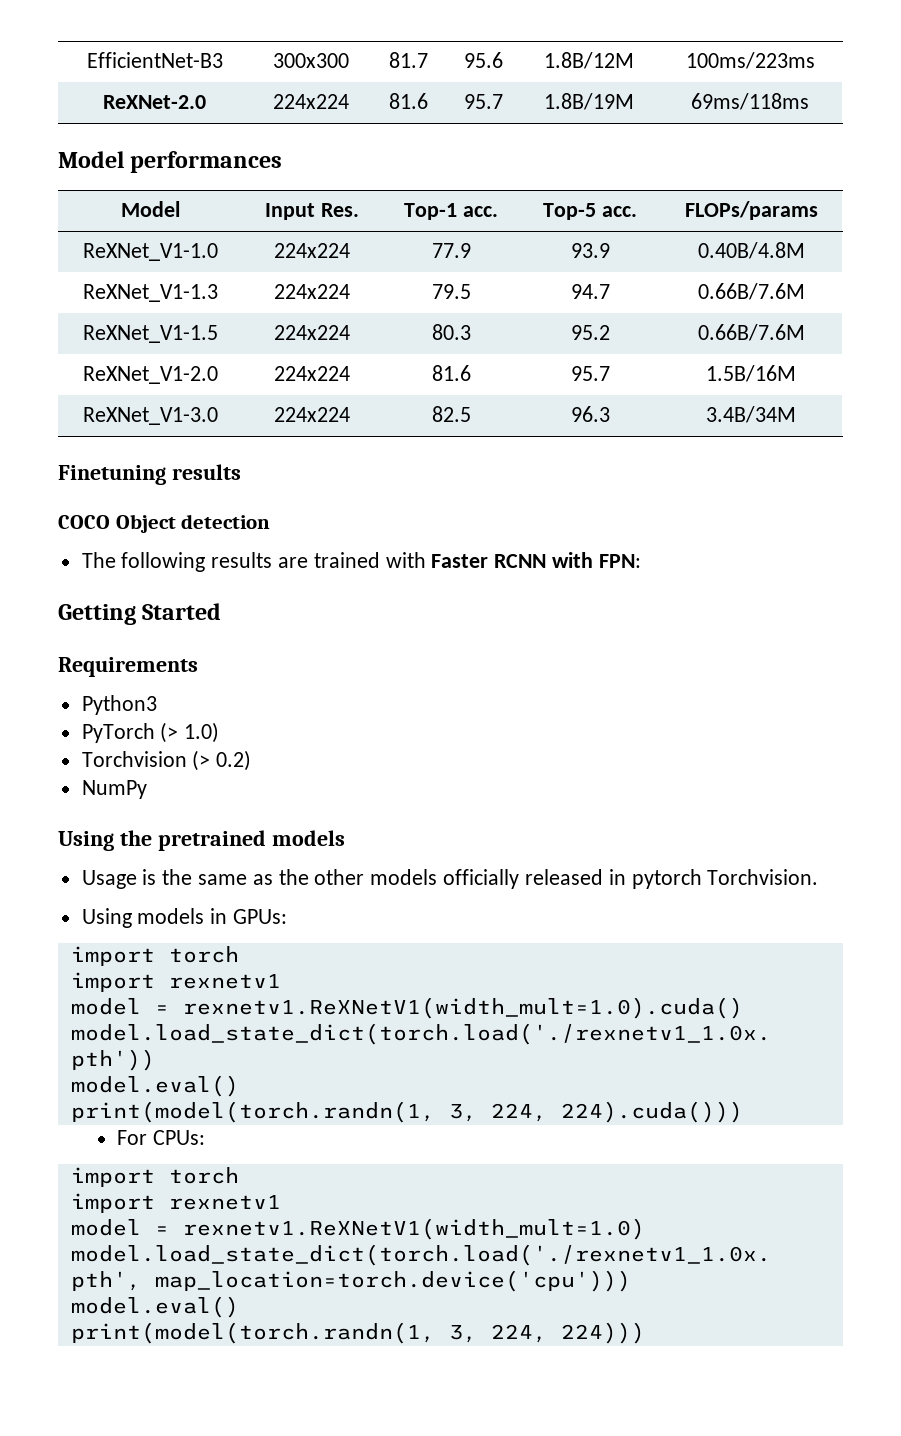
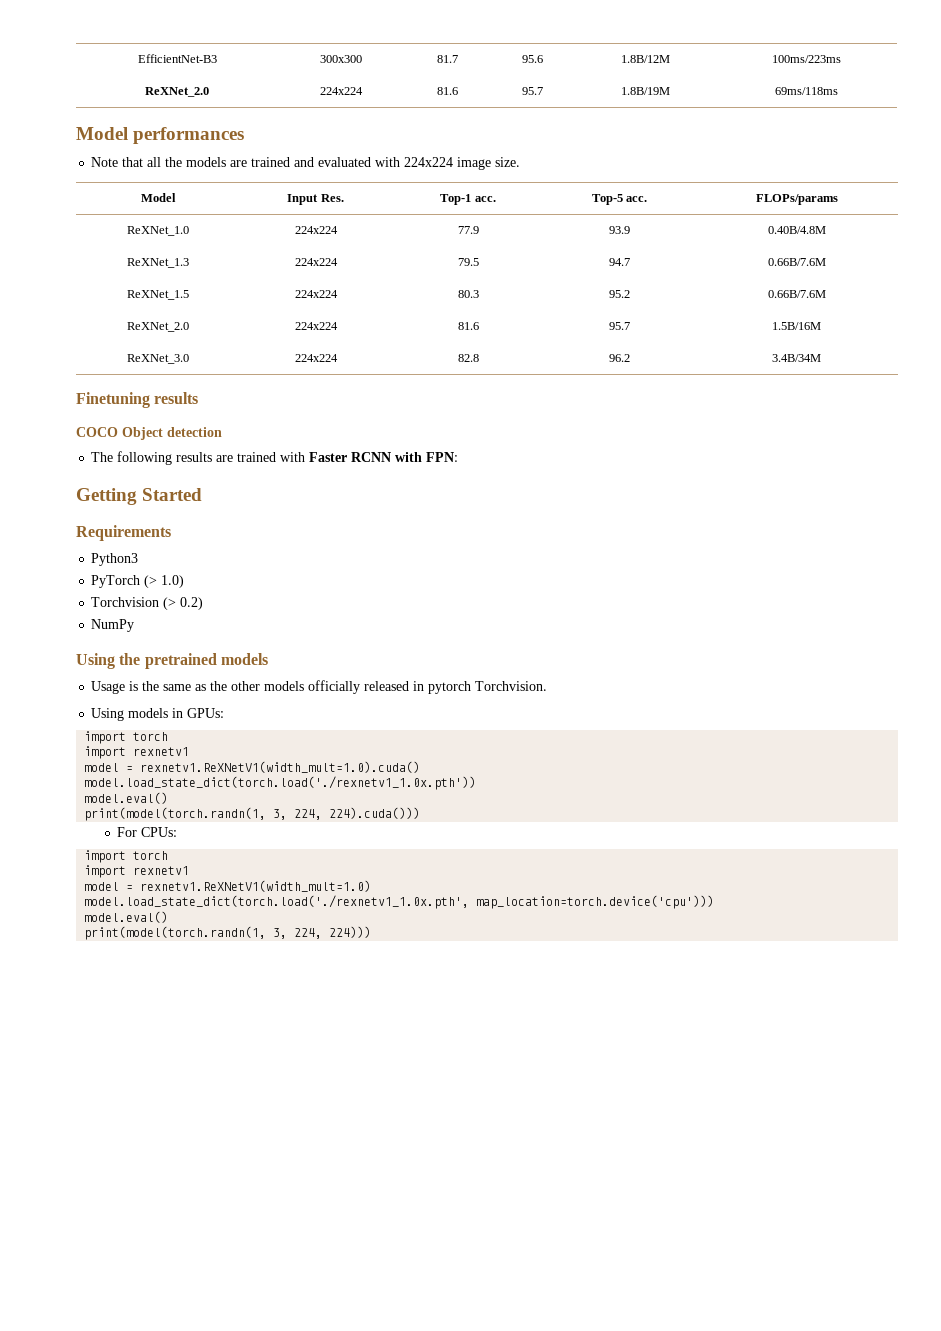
[103,95,206,109] ReXNet-2.0 -> [145,87,209,97] ReXNet_2.0
(283, 162) none -> [91,157,521,170] // Note that all the models are trained and evaluated with 224x224 image size.
[83,243,218,261] ReXNet_V1-1.0 -> [126,226,189,236] ReXNet_1.0
[83,284,218,302] ReXNet_V1-1.3 -> [126,258,189,268] ReXNet_1.3
[83,325,218,343] ReXNet_V1-1.5 -> [126,290,189,300] ReXNet_1.5
[83,366,218,384] ReXNet_V1-2.0 -> [126,322,189,332] ReXNet_2.0
[83,407,218,425] [274,407,350,422] [431,406,471,422] [570,406,610,422] ReXNet_V1-3.0 | 224x224 | 82.5 | 96.3 -> [126,354,189,364] [294,354,338,362] [457,354,479,362] [609,354,630,362] ReXNet_3.0 | 224x224 | 82.8 | 96.2

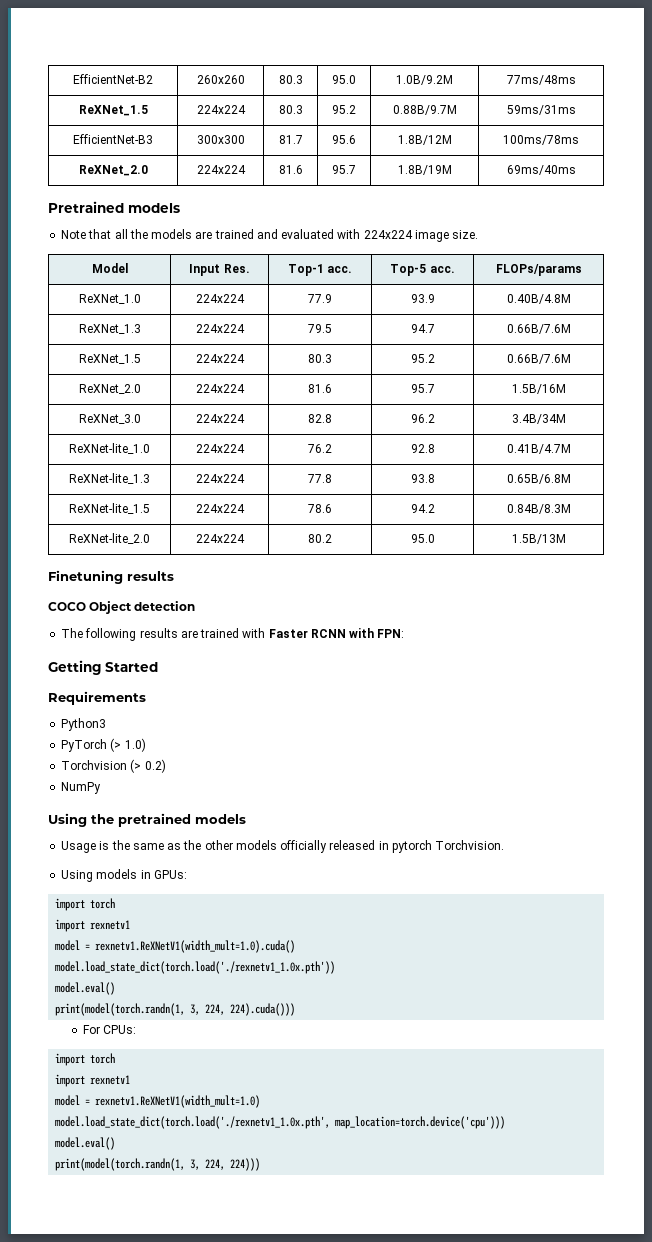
(137, 58) none -> [73,74,153,84] [196,75,245,84] [278,75,303,84] [332,75,356,84] [396,75,453,85] [506,75,576,85] [78,105,148,116] [196,105,246,114] [278,105,303,114] [332,105,356,114] [392,105,457,115] [506,105,576,115] EfficientNet-B2 | 260x260 | 80.3 | 95.0 | 1.0B/9.2M | 77ms/48ms // ReXNet_1.5 | 224x224 | 80.3 | 95.2 | 0.88B/9.7M | 59ms/31ms //
[771,55,841,63] 100ms/223ms -> [503,135,579,145] 100ms/78ms
[774,87,838,95] [76,127,245,144] 69ms/118ms // Model performances -> [506,165,576,175] [48,201,180,213] 69ms/40ms // Pretrained models
(821, 358) none -> [69,443,150,454] [195,444,245,453] [308,444,332,453] [410,444,435,453] [506,444,571,454] [69,473,150,484] [195,474,245,483] [308,474,332,483] [410,474,435,483] [506,474,571,484] [69,503,150,514] [195,504,245,513] [308,504,332,513] [410,504,435,513] [506,504,571,514] [69,533,150,544] [195,534,245,543] [308,534,332,543] [410,534,435,543] [511,534,566,544] // ReXNet-lite_1.0 | 224x224 | 76.2 | 92.8 | 0.41B/4.7M // ReXNet-lite_1.3 | 224x224 | 77.8 | 93.8 | 0.65B/6.8M // ReXNet-lite_1.5 | 224x224 | 78.6 | 94.2 | 0.84B/8.3M // ReXNet-lite_2.0 | 224x224 | 80.2 | 95.0 | 1.5B/13M

